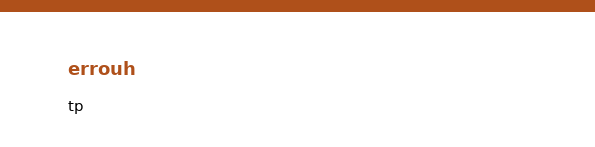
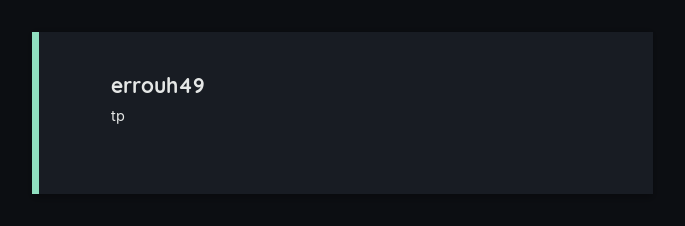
[68,61,136,75] errouh -> [111,77,205,93] errouh49

